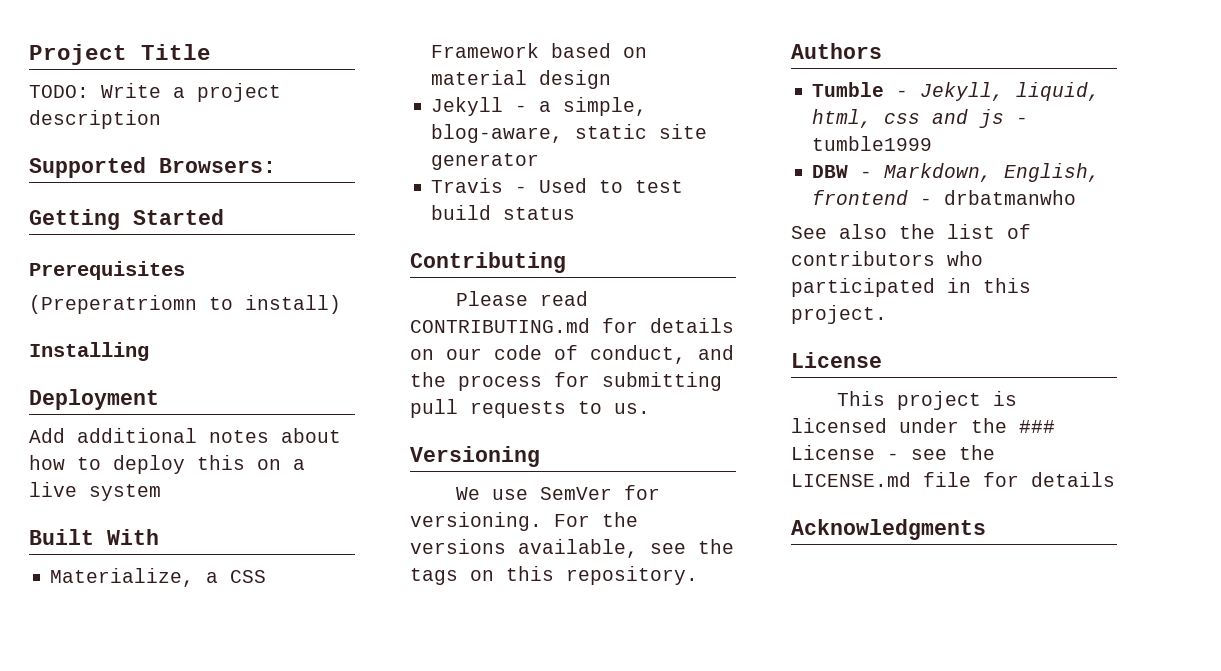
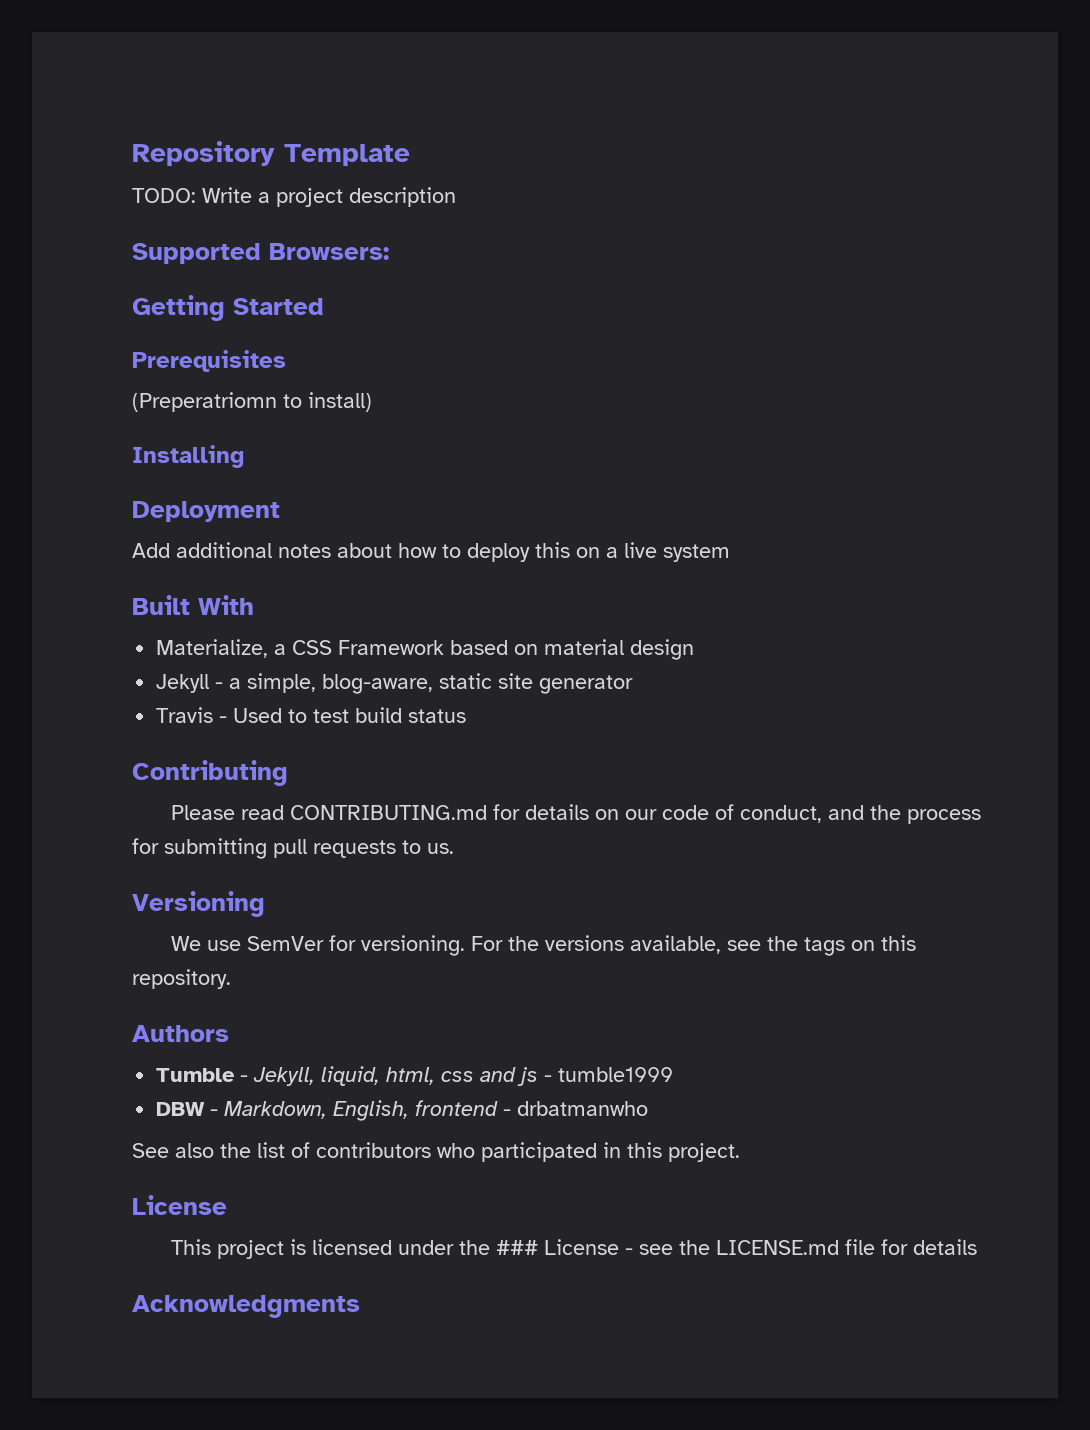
[29,44,211,65] Project Title -> [132,141,410,166] Repository Template

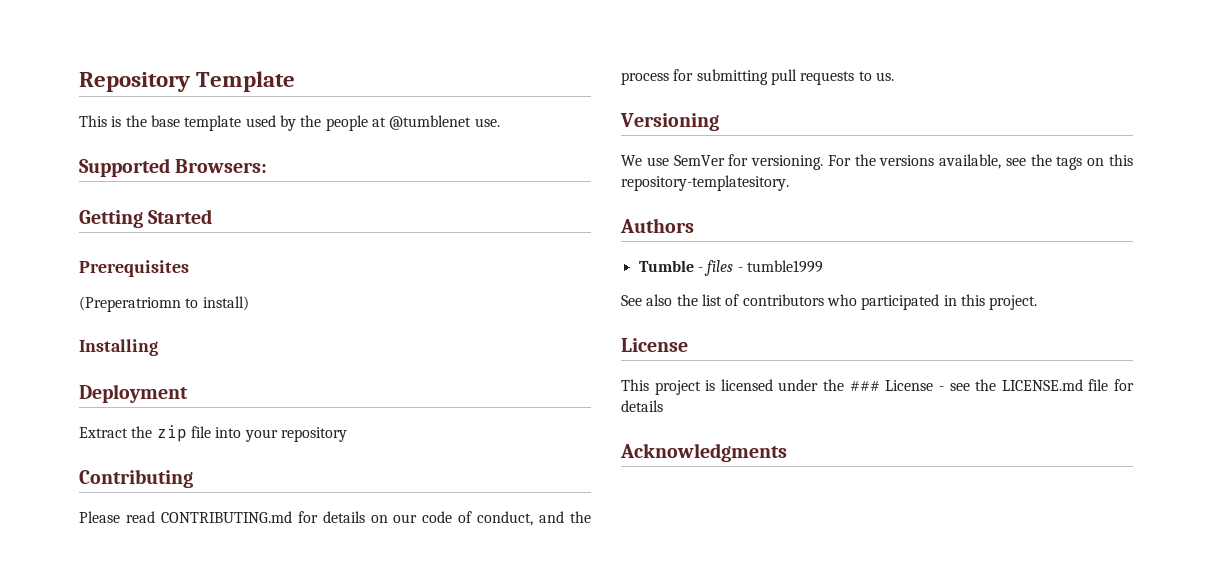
[132,187,456,207] TODO: Write a project description -> [79,115,500,131] This is the base template used by the people at @tumblenet use.
[132,542,730,562] [132,595,254,615] [156,639,695,660] [156,673,634,694] [156,707,467,723] Add additional notes about how to deploy this on a live system // Built With // Materialize, a CSS Framework based on material design // Jekyll - a simple, blog-aware, static site generator // Travis - Used to test build status -> [79,425,347,442] Extract the zip file into your repository
[132,969,231,989] repository. -> [621,175,789,191] repository-templatesitory.
[253,1066,674,1086] [156,1100,649,1121] Jekyll, liquid, html, css and js - tumble1999 // DBW - Markdown, English, frontend - drbatmanwho -> [704,260,823,276] files - tumble1999

